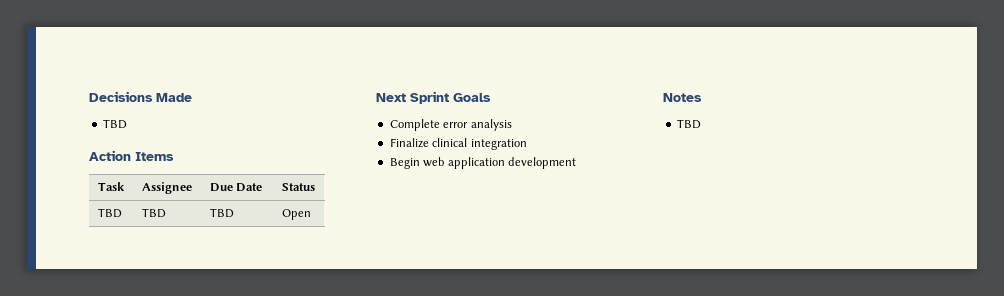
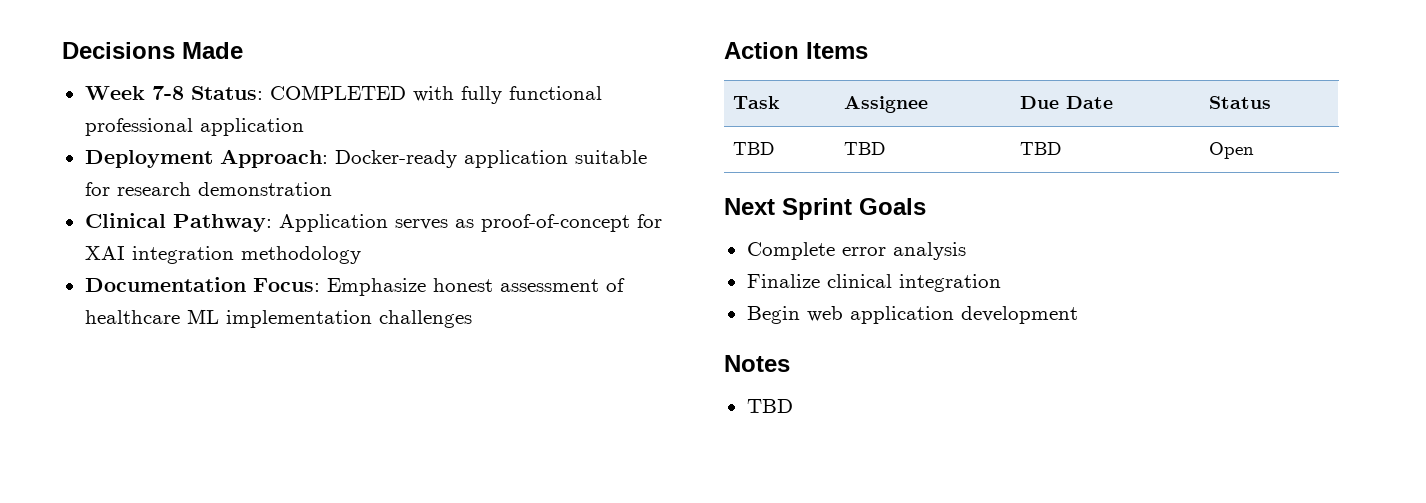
[102,119,127,129] TBD -> [84,85,602,104] [84,118,304,136] [84,149,647,168] [84,182,332,196] [84,213,662,232] [84,246,361,264] [84,277,625,296] [84,309,472,328] Week 7-8 Status: COMPLETED with fully functional professional application // Deployment Approach: Docker-ready application suitable for research demonstration // Clinical Pathway: Application serves as proof-of-concept for XAI integration methodology // Documentation Focus: Emphasize honest assessment of healthcare ML implementation challenges

